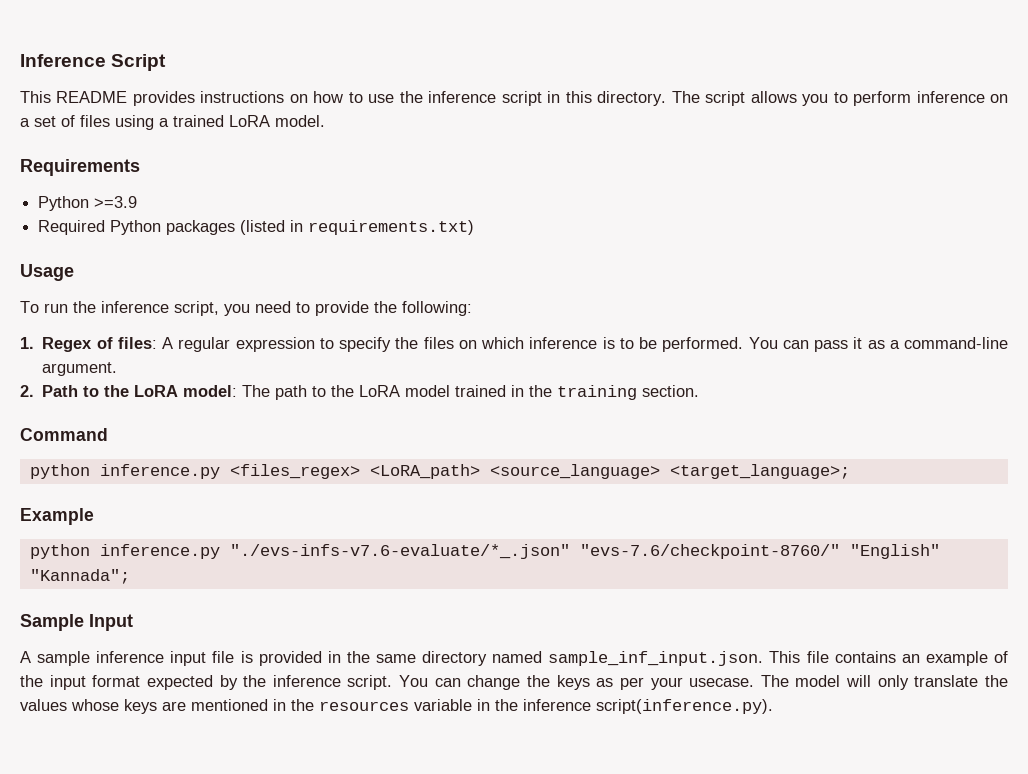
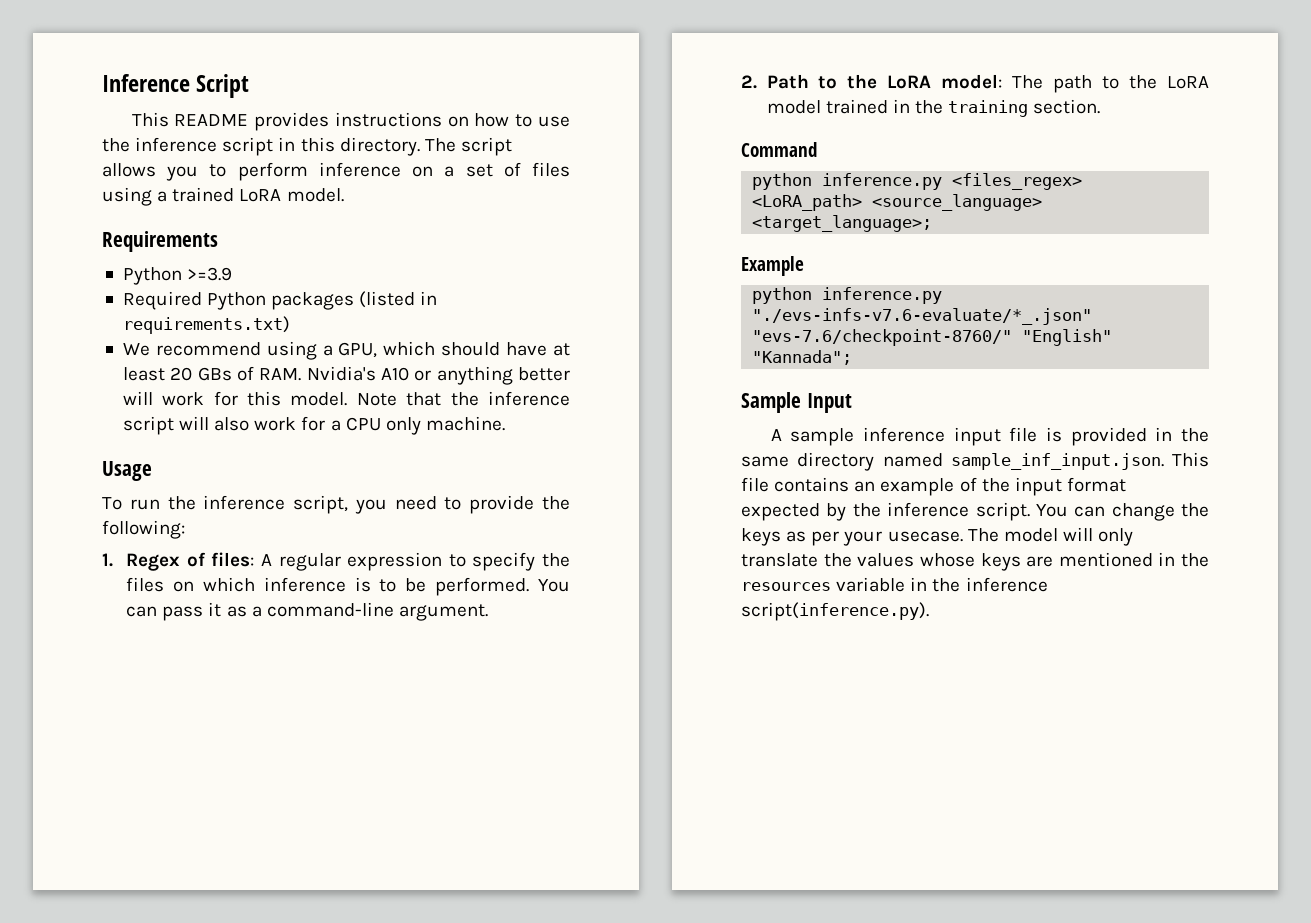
(475, 227) none -> [122,341,570,360] [122,366,570,385] [122,391,570,406] [122,416,505,435] // We recommend using a GPU, which should have at least 20 GBs of RAM. Nvidia's A10 or anything better will work for this model. Note that the inference script will also work for a CPU only machine.

